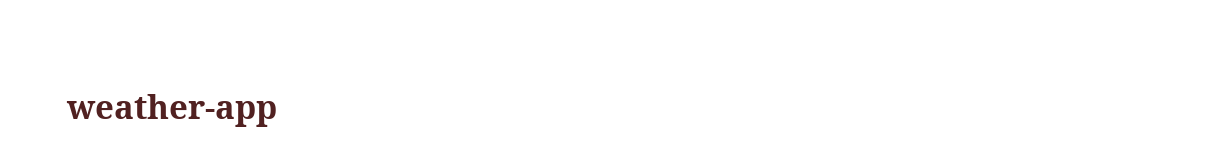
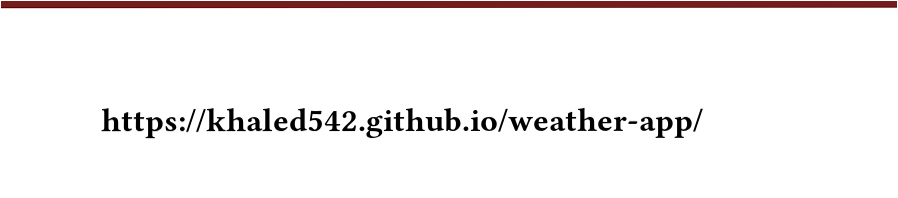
[66,94,277,127] weather-app -> [101,107,704,139] https://khaled542.github.io/weather-app/

